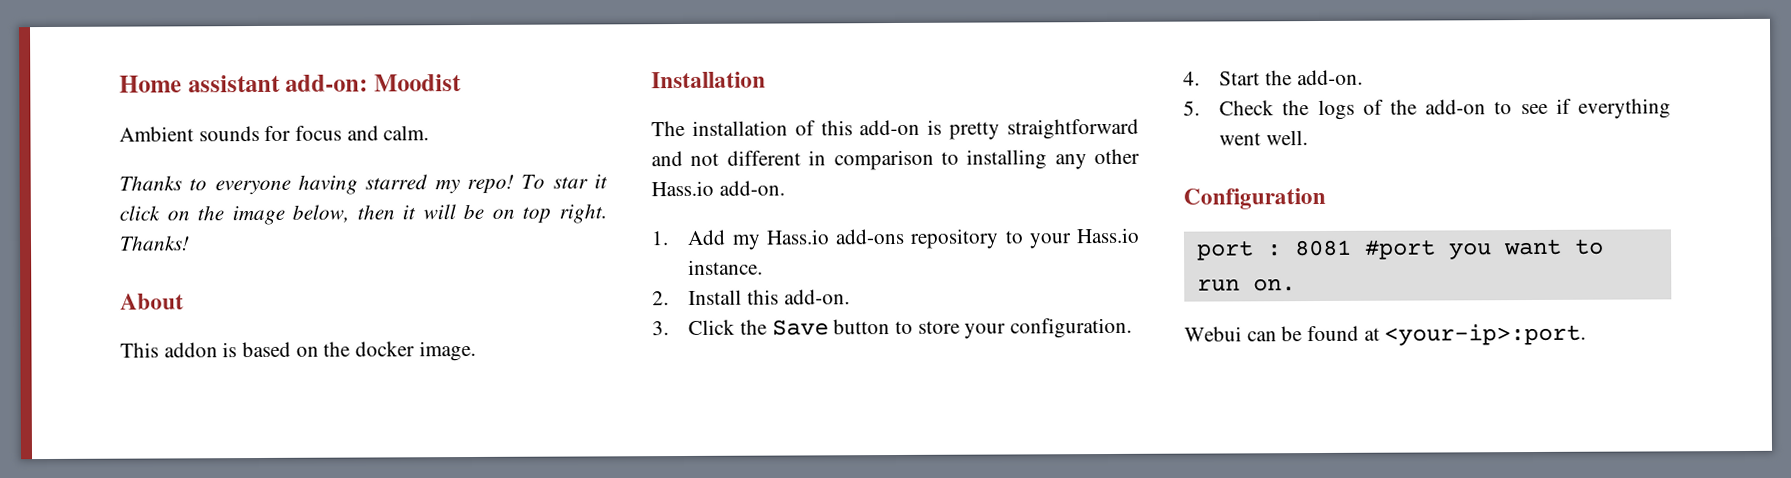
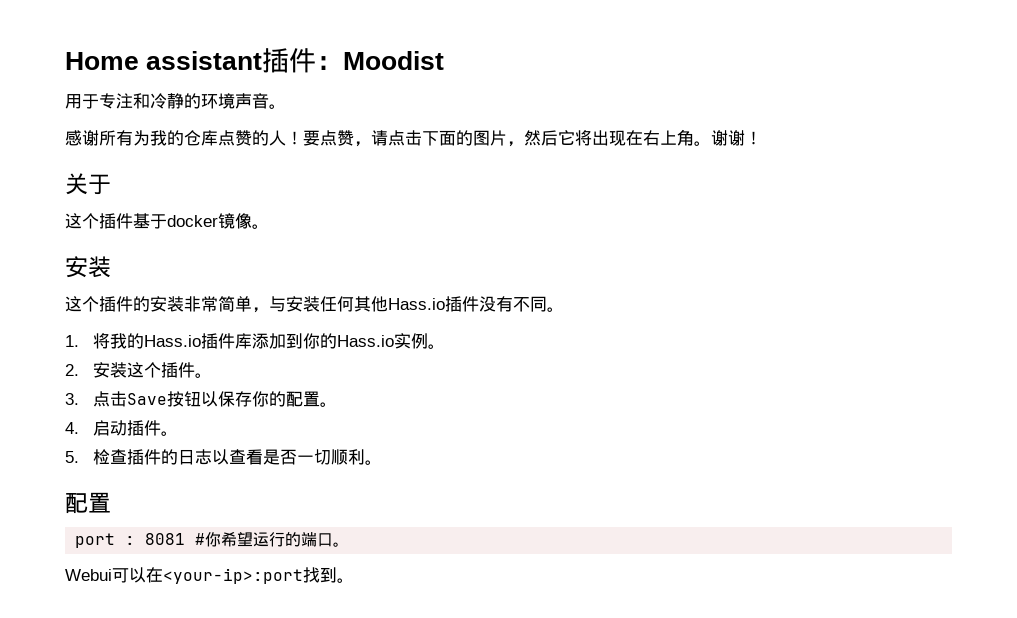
[285,74,369,92] add-on: -> [262,48,344,73] 插件：
[119,125,430,142] [119,174,608,196] [119,203,607,226] [119,235,190,251] [120,293,184,310] [120,340,476,362] [651,71,766,89] [651,118,1139,140] [651,148,1140,171] [651,180,785,197] [651,227,1140,250] [688,259,764,275] [652,289,850,306] [652,317,1132,339] [1183,69,1363,86] [1183,98,1671,121] [1219,130,1308,146] [1183,187,1326,210] [1196,238,1604,261] [1196,278,1296,292] [1184,323,1587,346] Ambient sounds for focus and calm. // Thanks to everyone having starred my repo! To star it click on the image below, then it will be on top right. Thanks! // About // This addon is based on the docker image. // Installation // The installation of this add-on is pretty straightforward and not different in comparison to installing any other Hass.io add-on. // 1. Add my Hass.io add-ons repository to your Hass.io instance. // 2. Install this add-on. // 3. Click the Save button to store your configuration. // 4. Start the add-on. // 5. Check the logs of the add-on to see if everything went well. // Configuration // port : 8081 #port you want to run on. // Webui can be found at <your-ip>:port. -> [65,93,286,109] [65,129,762,147] [65,173,111,195] [65,213,269,229] [65,256,111,278] [65,296,564,313] [65,333,445,349] [65,362,212,378] [65,391,337,407] [65,420,178,436] [65,449,382,465] [65,492,111,514] [75,531,350,548] [65,567,354,584] 用于专注和冷静的环境声音。 // 感谢所有为我的仓库点赞的人！要点赞，请点击下面的图片，然后它将出现在右上角。谢谢！ // 关于 // 这个插件基于docker镜像。 // 安装 // 这个插件的安装非常简单，与安装任何其他Hass.io插件没有不同。 // 1.将我的Hass.io插件库添加到你的Hass.io实例。 // 2.安装这个插件。 // 3.点击Save按钮以保存你的配置。 // 4.启动插件。 // 5.检查插件的日志以查看是否一切顺利。 // 配置 // port : 8081 #你希望运行的端口。 // Webui可以在<your-ip>:port找到。

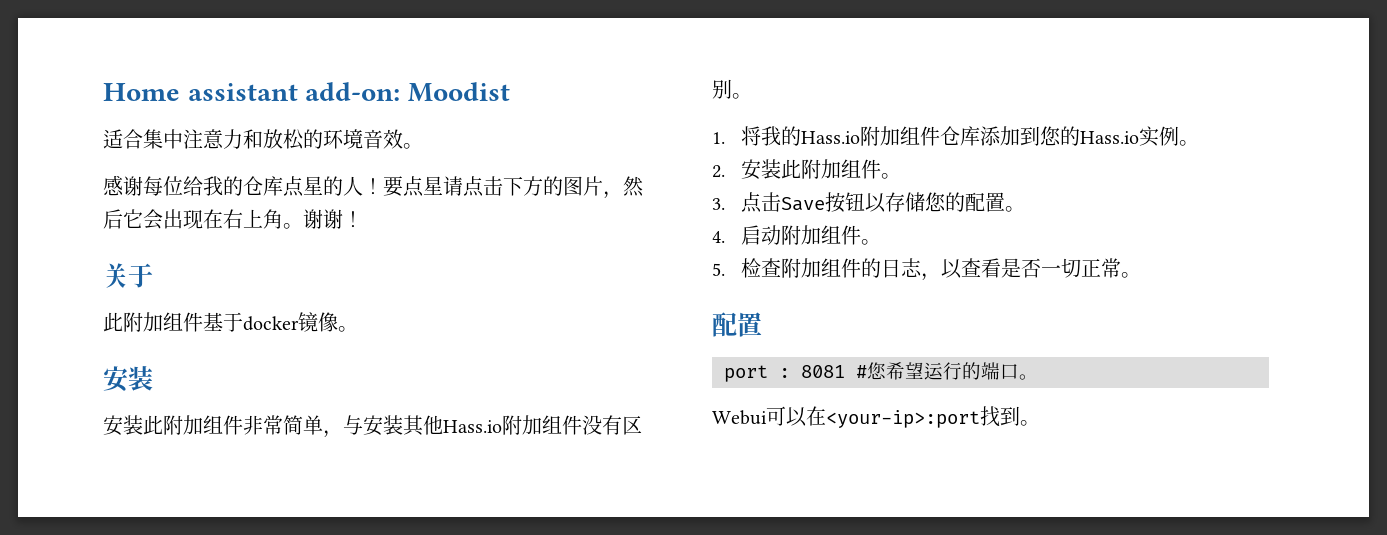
[262,48,344,73] 插件： -> [305,82,401,101] add-on:
[65,93,269,109] 用于专注和冷静的环境声音 -> [103,129,403,150] 适合集中注意力和放松的环境音效
[99,130,150,146] 所有为 -> [143,176,203,196] 每位给
[235,130,252,146] 赞 -> [303,176,323,195] 星
[337,130,371,147] 赞， -> [423,176,443,195] 星
[439,130,456,146] 面 -> [523,176,543,196] 方
[575,130,592,146] 将 -> [143,209,163,230] 会
[65,213,116,229] 这个插 -> [103,312,183,332] 此附加组
[65,296,184,312] 这个插件的安装 -> [103,415,243,436] 安装此附加组件
[320,296,354,312] 任何 -> (403, 425) none
[445,296,547,312] 插件没有不同 -> [502,415,642,435] [712,79,732,99] 附加组件没有区别
[200,333,235,349] 插件 -> [859,126,960,146] 附加组件仓
[302,333,320,349] 你 -> [1039,126,1061,146] 您
[126,362,178,378] 这个插 -> [780,159,861,179] 此附加组
[217,391,269,407] 保存你 -> [884,192,946,212] 存储您
[126,420,144,436] 插 -> [780,225,841,245] 附加组
[126,449,144,465] 插 -> [780,258,841,278] 附加组
(212, 457) none -> [920,273,941,281] ，
[330,449,365,465] 顺利 -> [1080,258,1121,278] 正常
[205,532,222,547] 你 -> [867,362,886,380] 您

